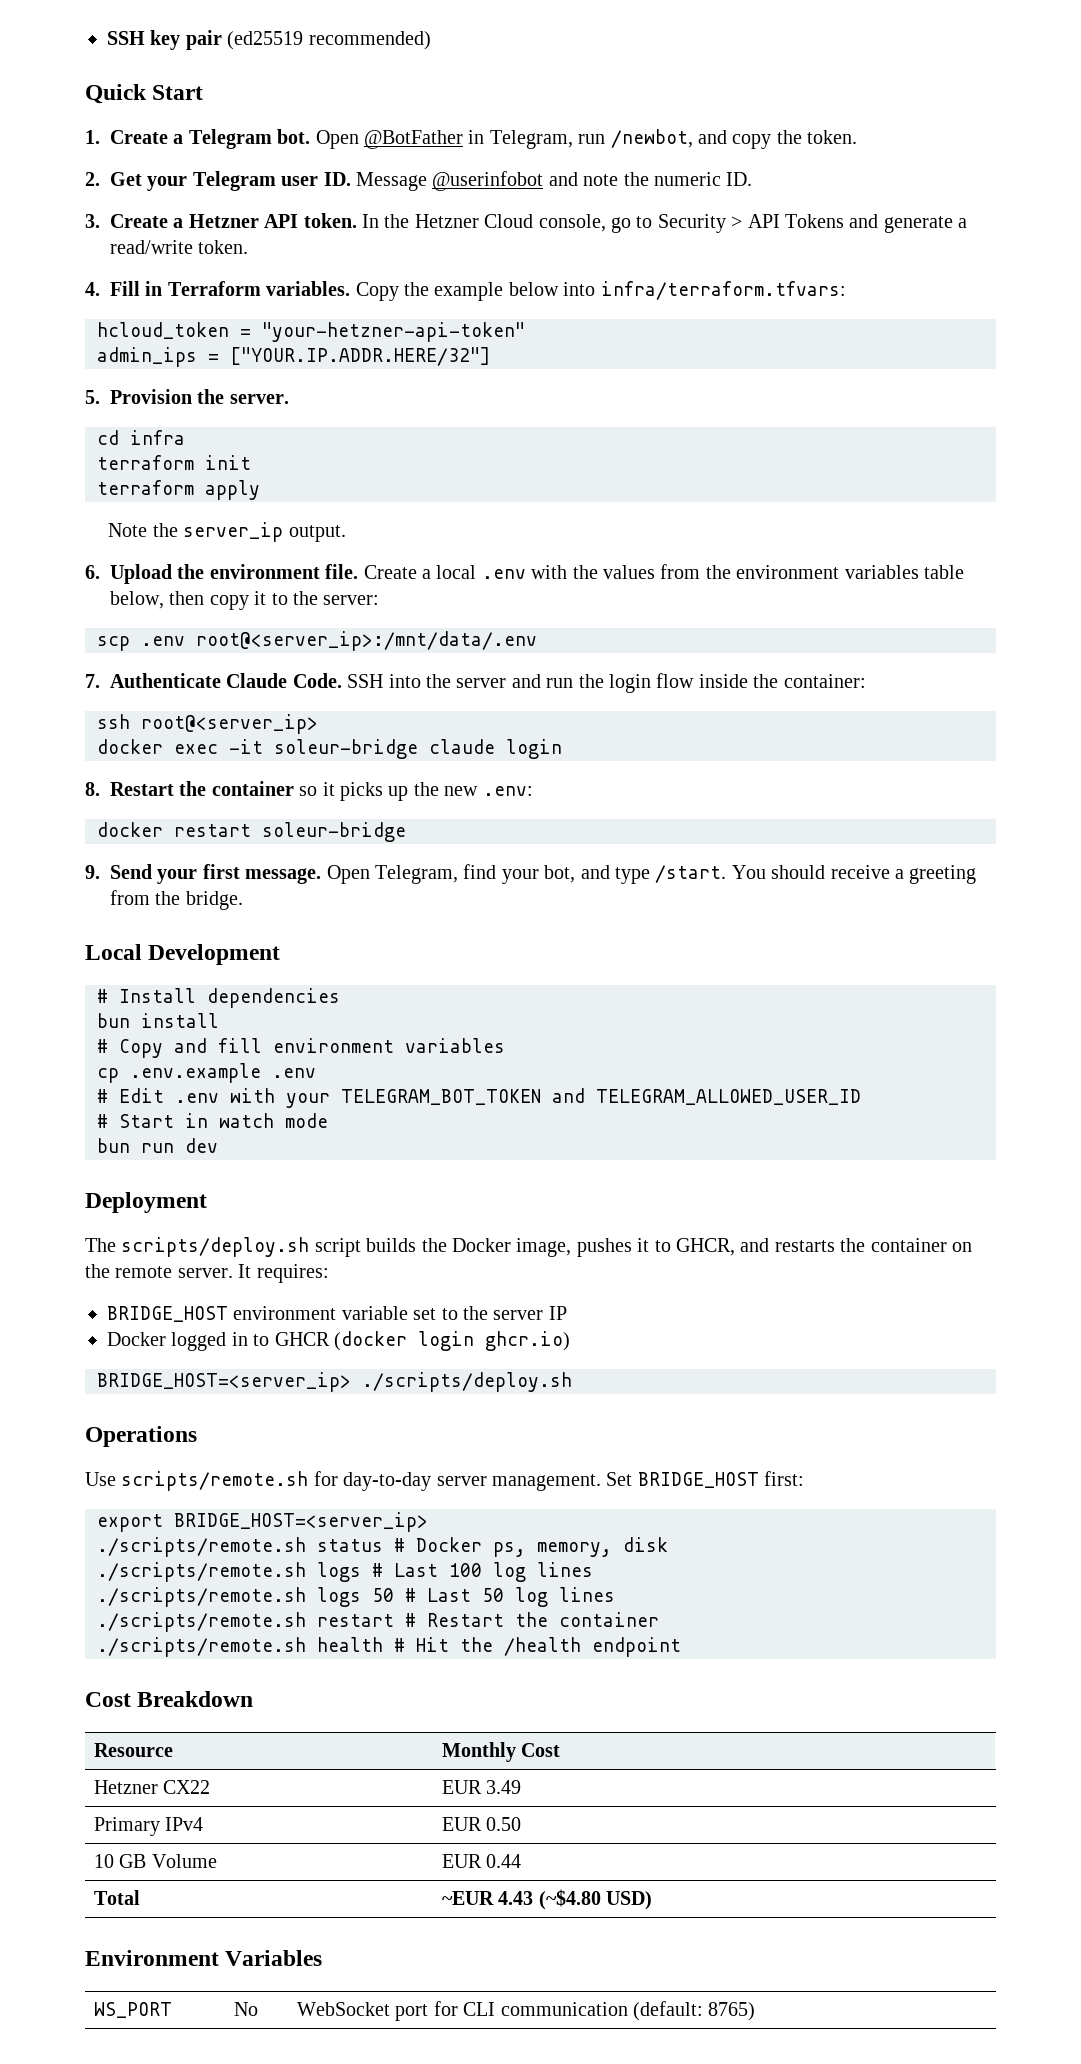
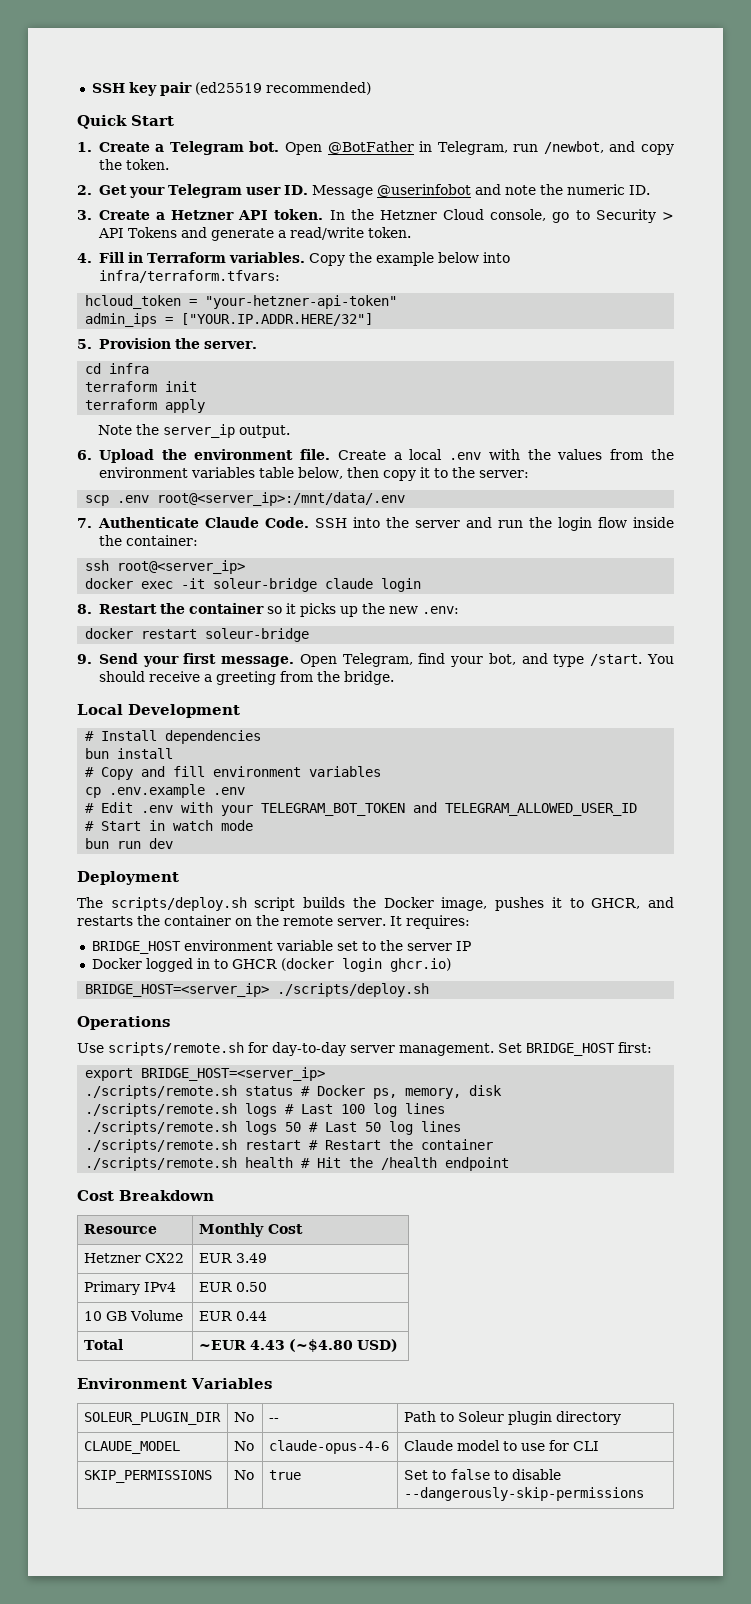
[94,2002,173,2018] [234,2002,259,2016] [297,2001,756,2021] WS_PORT | No | WebSocket port for CLI communication (default: 8765) -> [83,1412,221,1425] [233,1412,254,1422] [268,1418,279,1422] [403,1411,621,1425] [83,1441,180,1454] [233,1441,254,1451] [268,1440,389,1454] [403,1440,599,1451] [83,1470,212,1483] [233,1470,254,1480] [268,1470,301,1480] [403,1469,561,1480] [403,1487,644,1501] SOLEUR_PLUGIN_DIR | No | -- | Path to Soleur plugin directory // CLAUDE_MODEL | No | claude-opus-4-6 | Claude model to use for CLI // SKIP_PERMISSIONS | No | true | Set to false to disable --dangerously-skip-permissions

